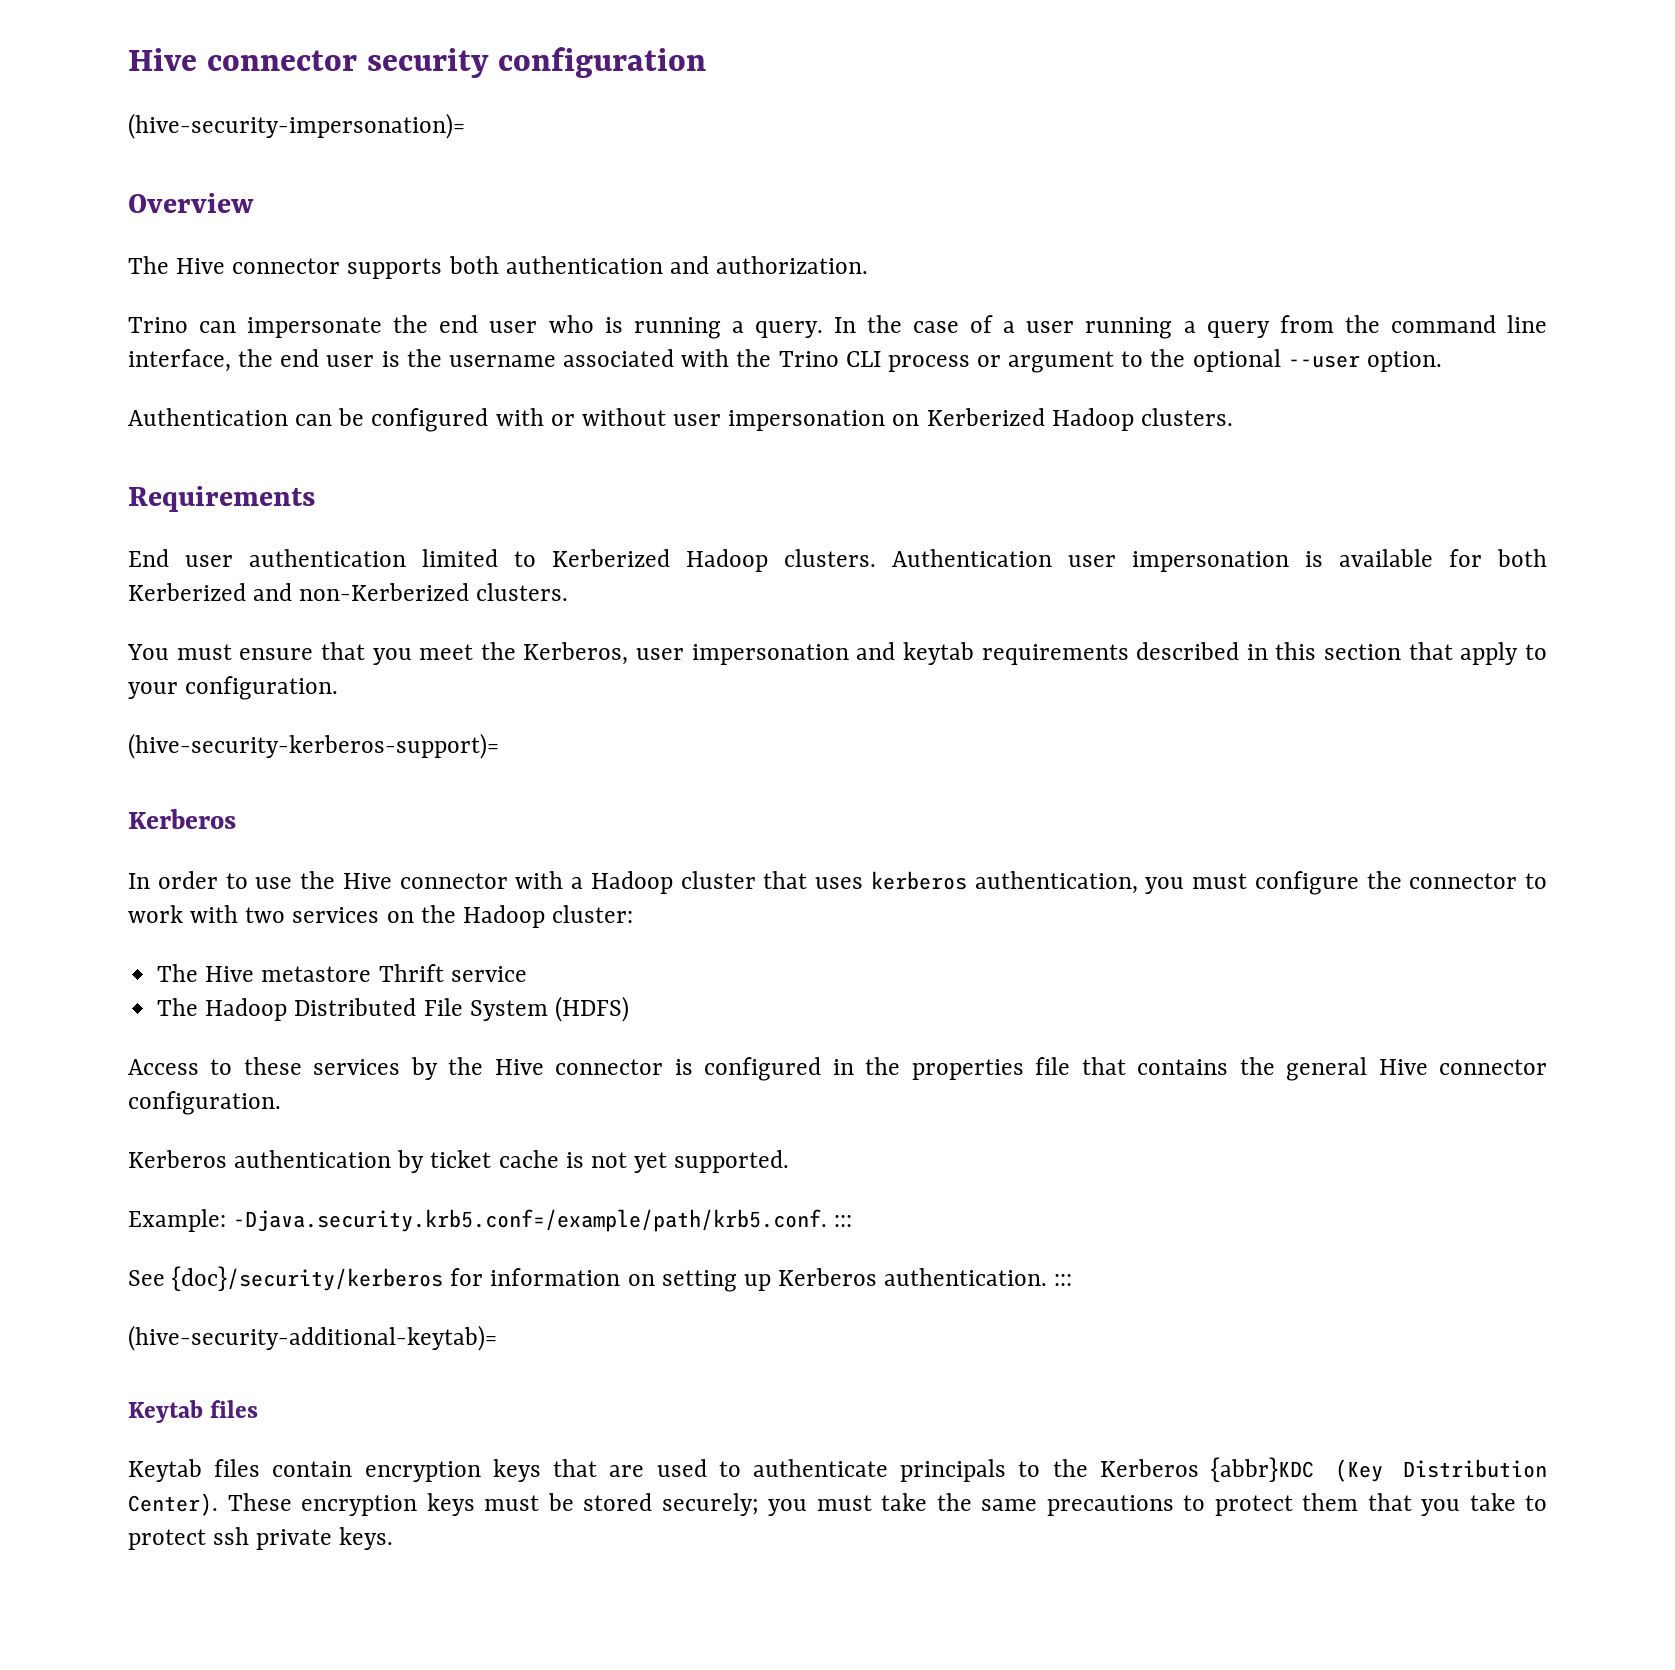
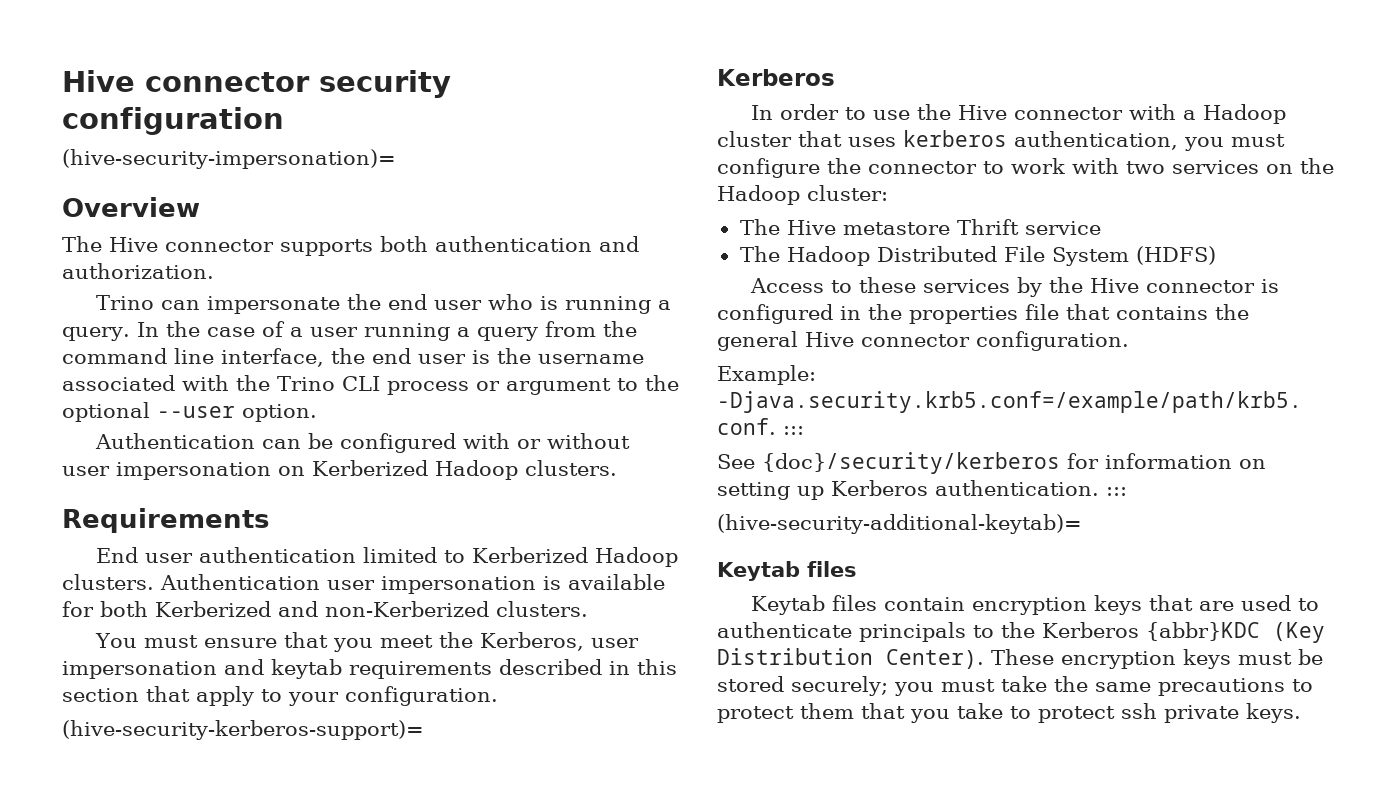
[128,1150,790,1173] // Kerberos authentication by ticket cache is not yet supported. -> (1129, 341) none

